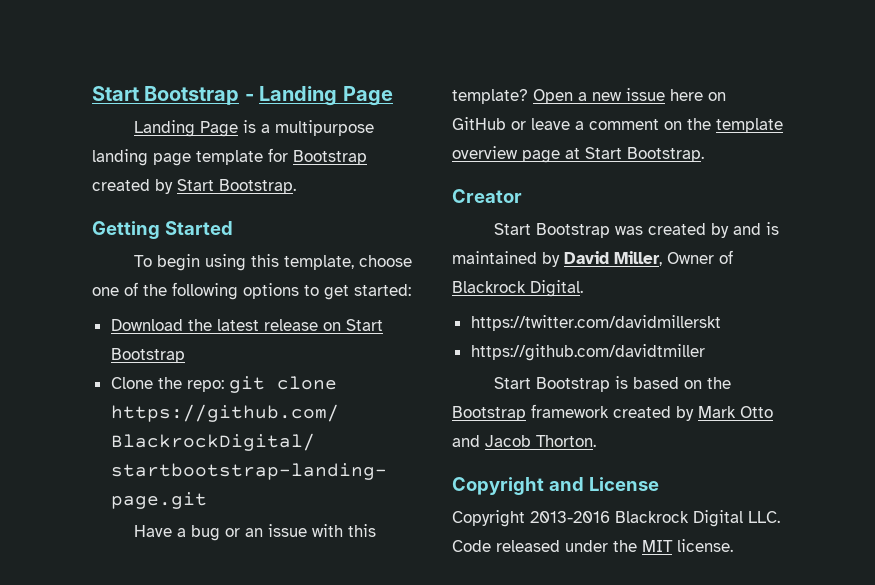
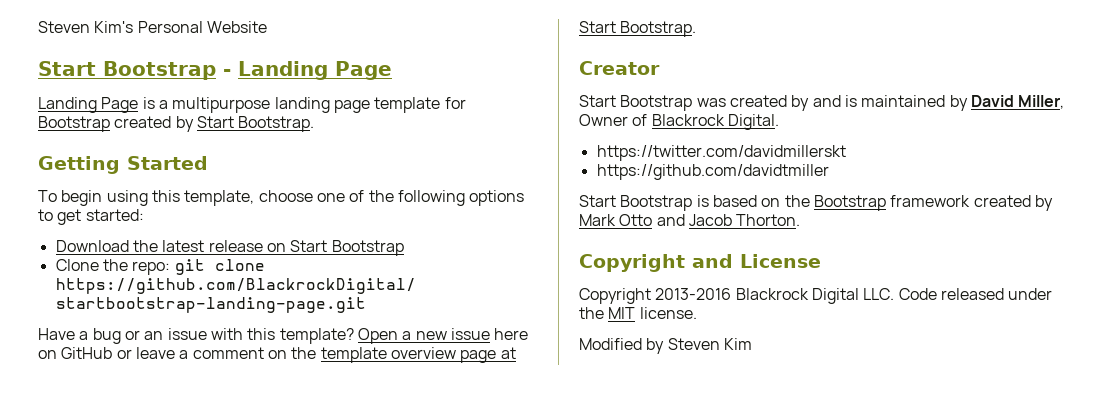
(92, 93) none -> [38,21,267,33] Steven Kim's Personal Website //
(733, 545) none -> [579,338,752,354] // Modified by Steven Kim

